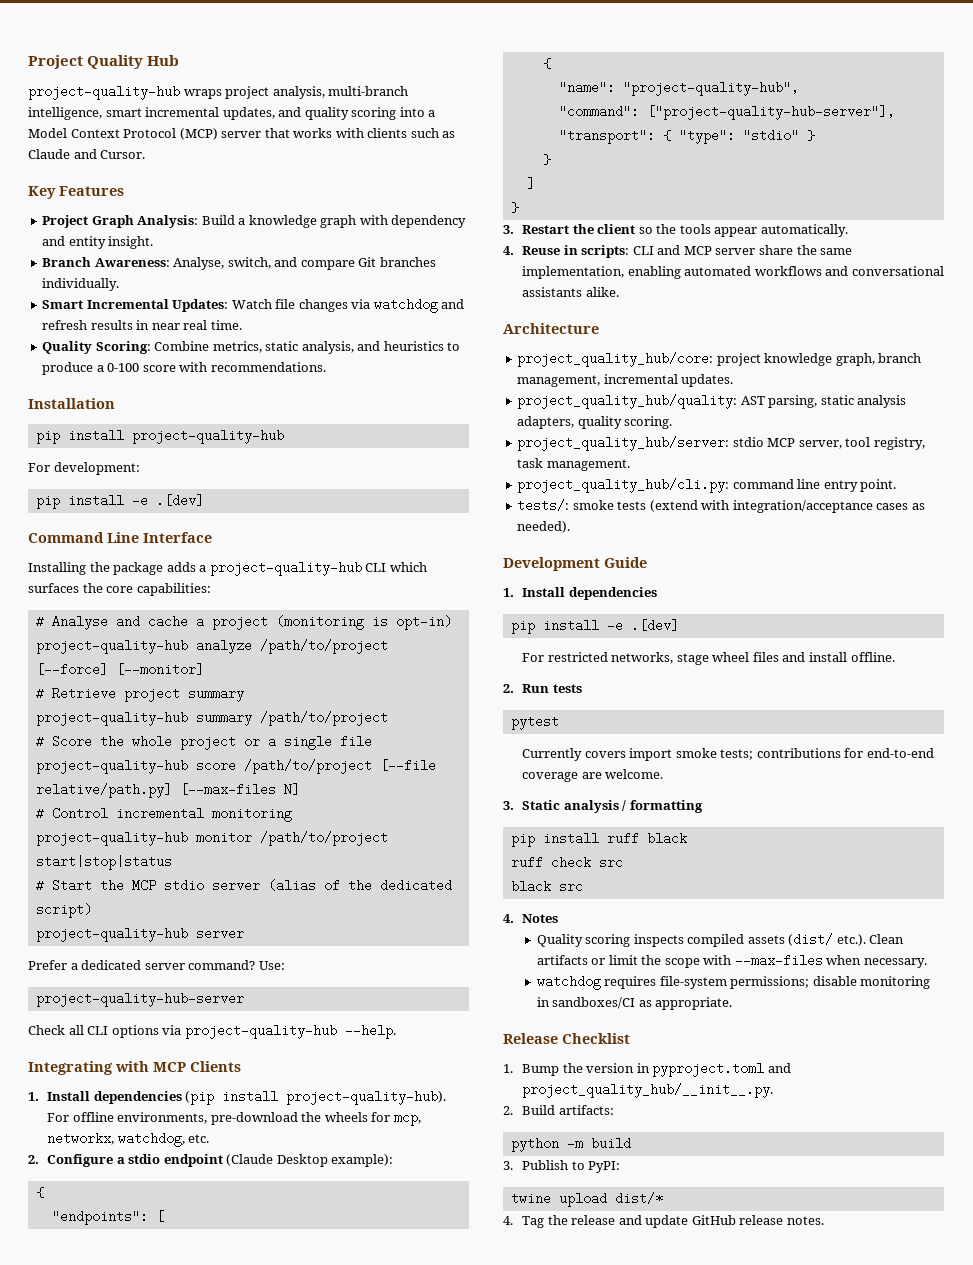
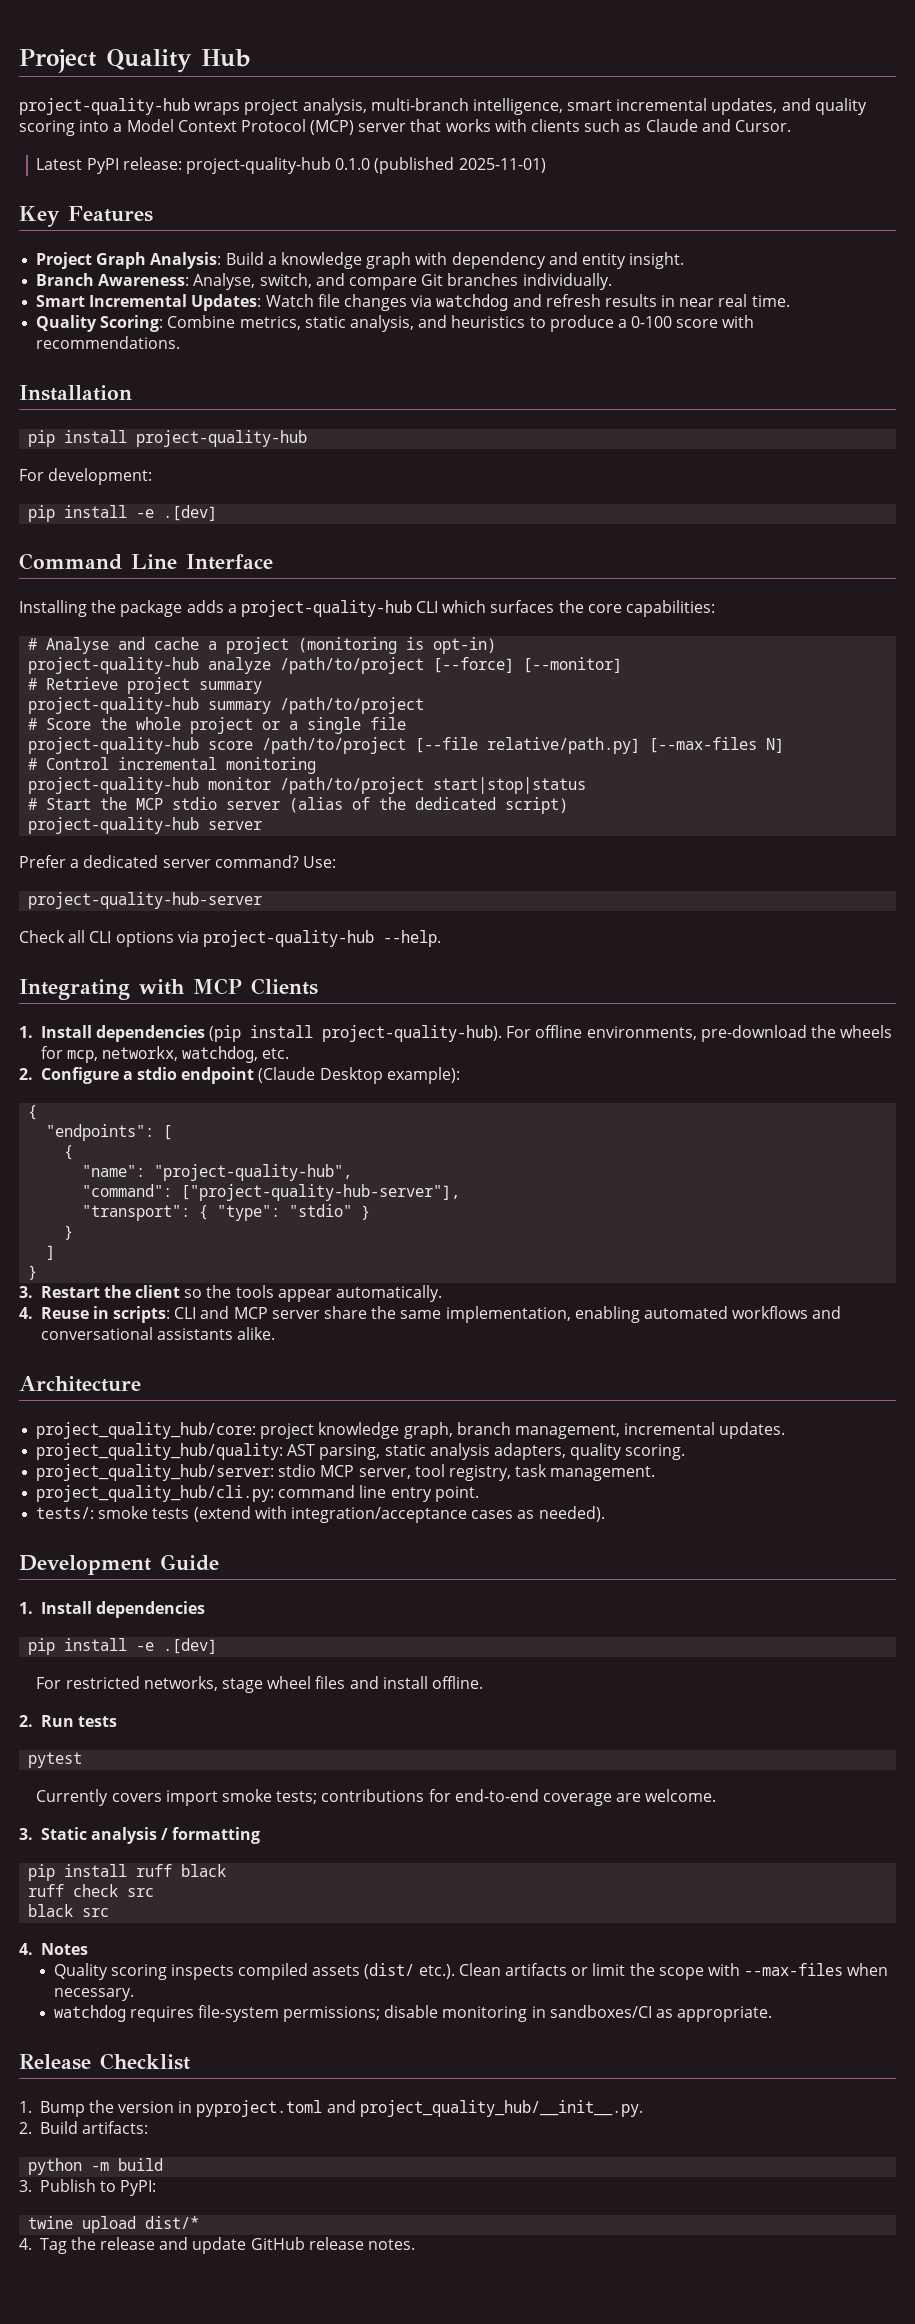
(146, 154) none -> [36,157,546,174] // Latest PyPI release: project-quality-hub 0.1.0 (published 2025-11-01)

